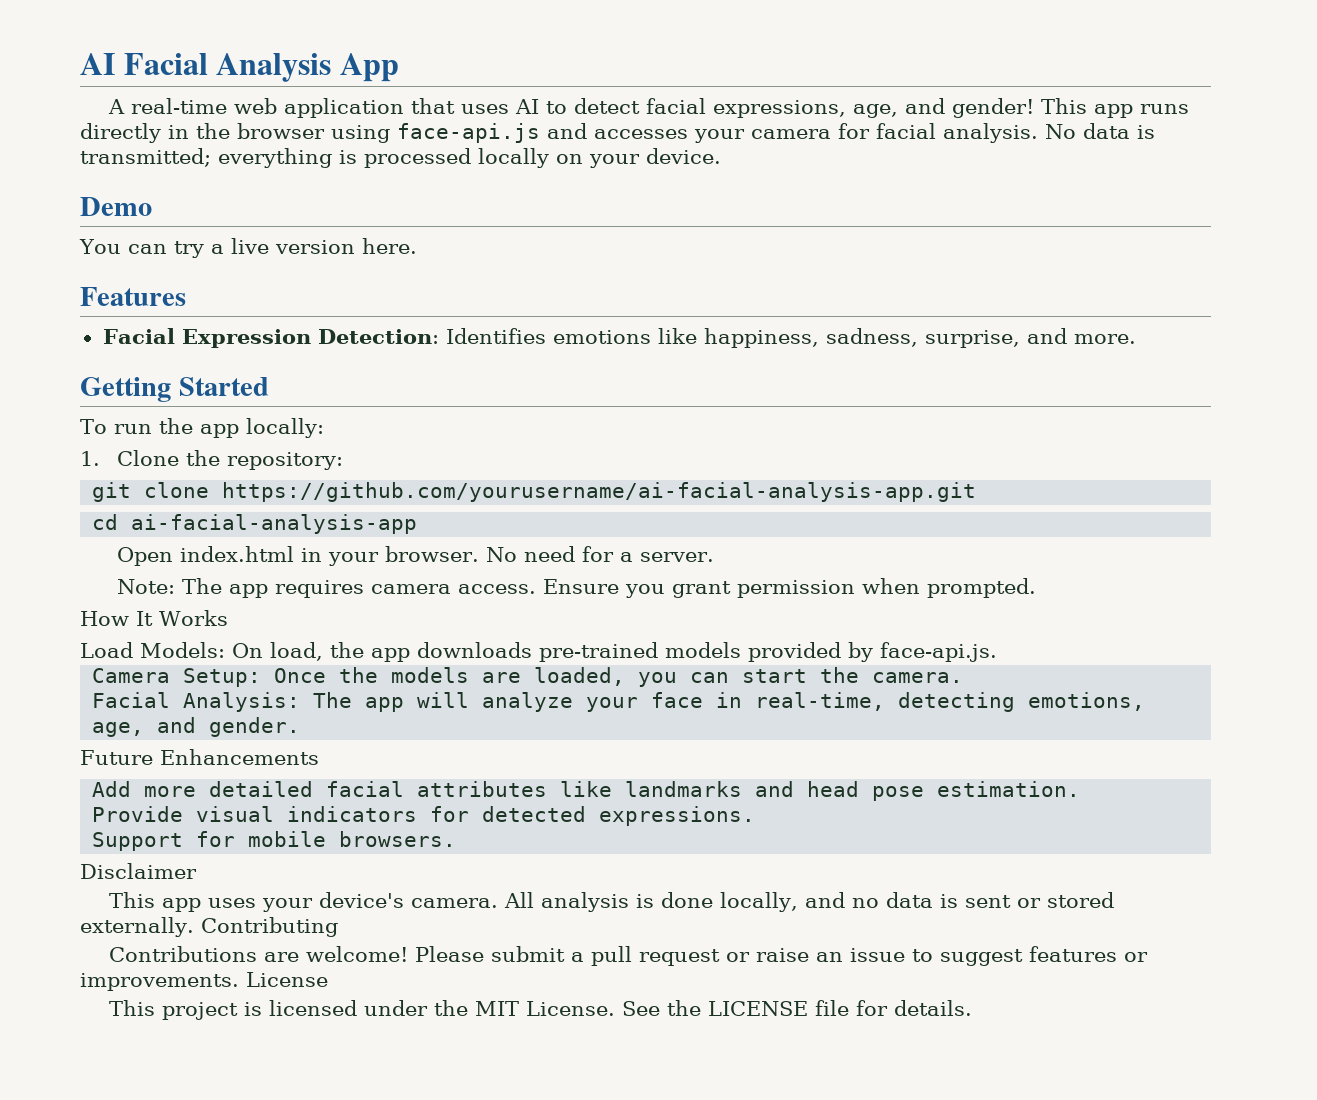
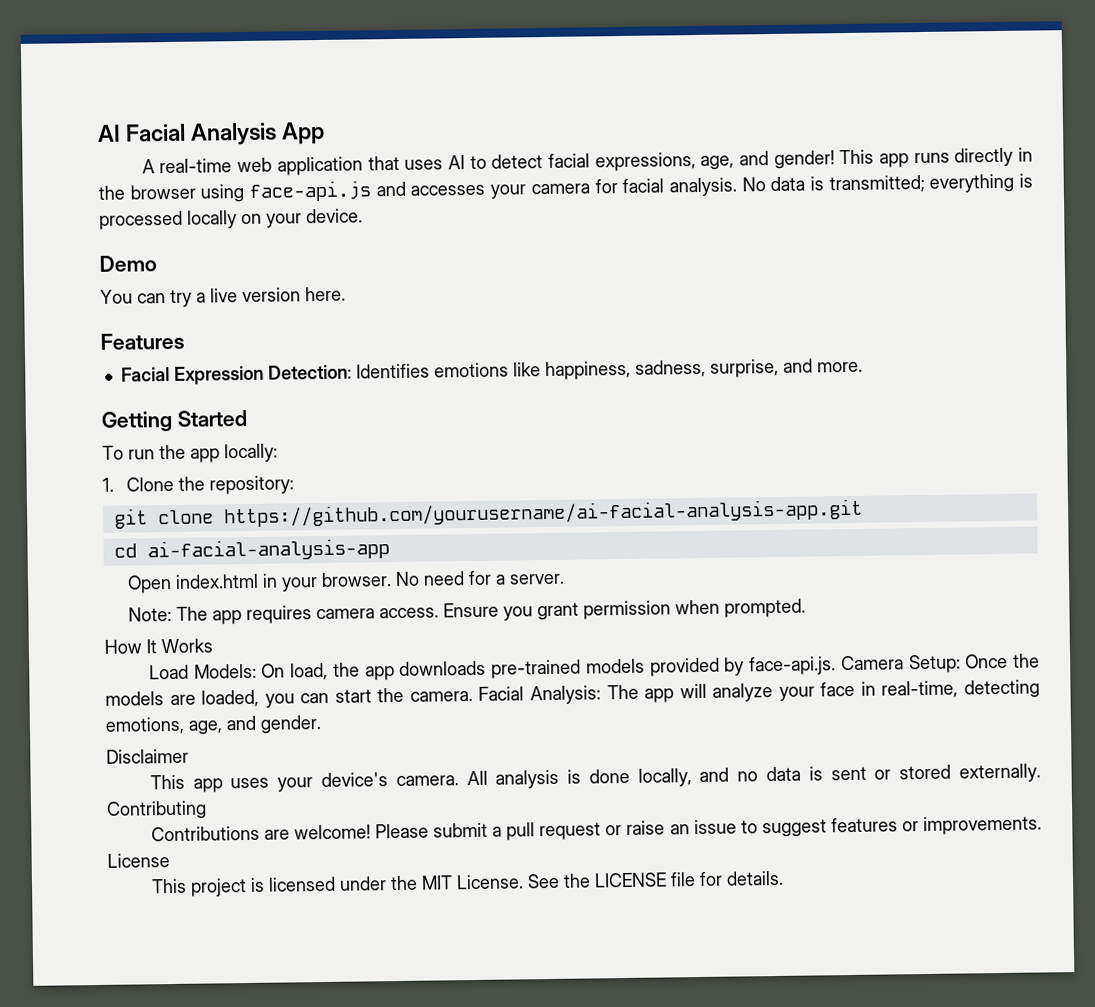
(997, 652) // -> (837, 666) none
(964, 677) // -> (473, 696) none
[80,749,319,765] [92,781,1081,801] [92,806,756,826] [92,831,457,851] // Future Enhancements // Add more detailed facial attributes like landmarks and head pose estimation. // Provide visual indicators for detected expressions. // Support for mobile browsers. -> (322, 724) none

